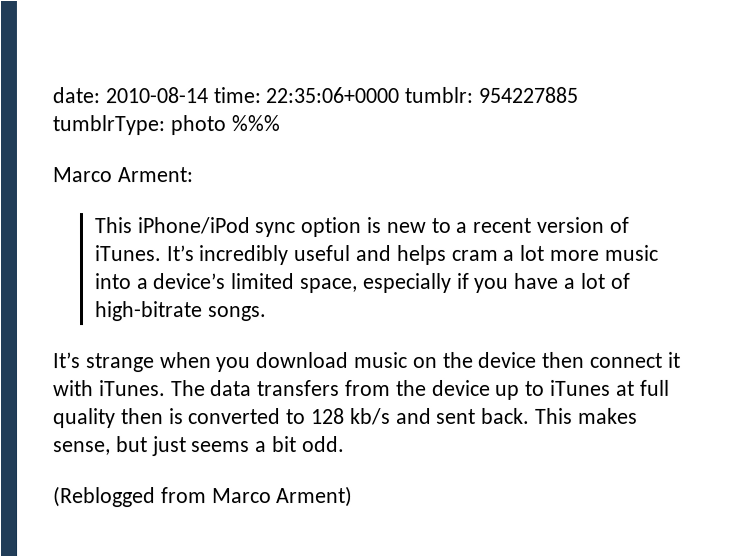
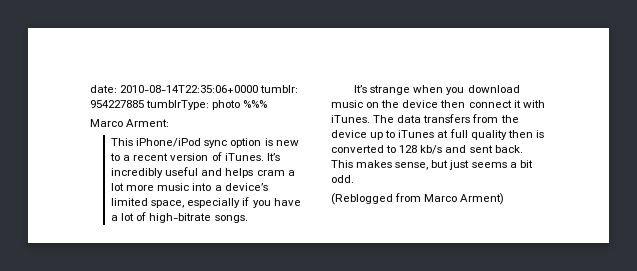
[104,86,400,104] 2010-08-14 time: 22:35:06+0000 -> [120,85,259,93] 2010-08-14T22:35:06+0000

